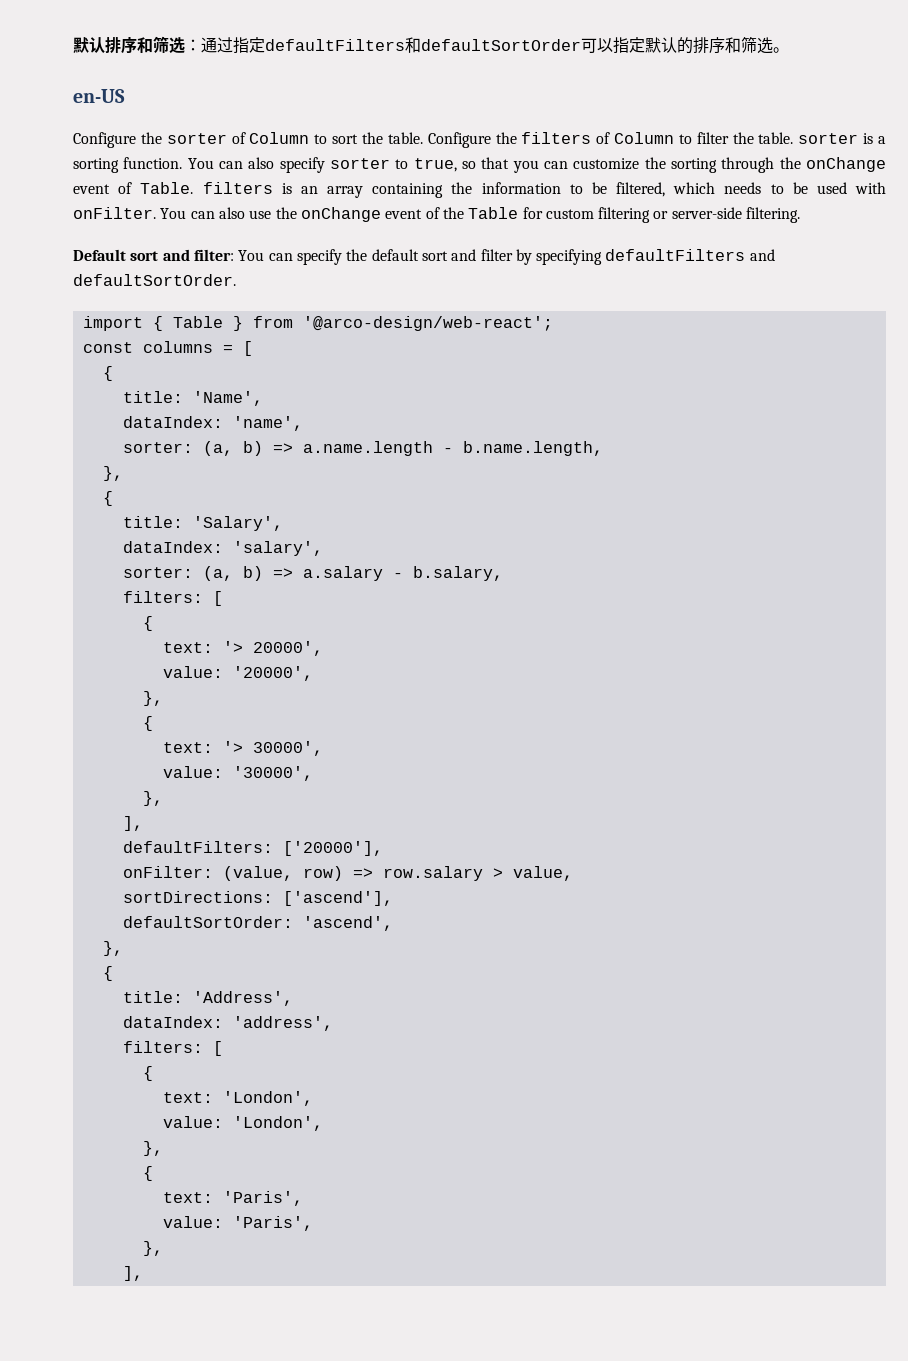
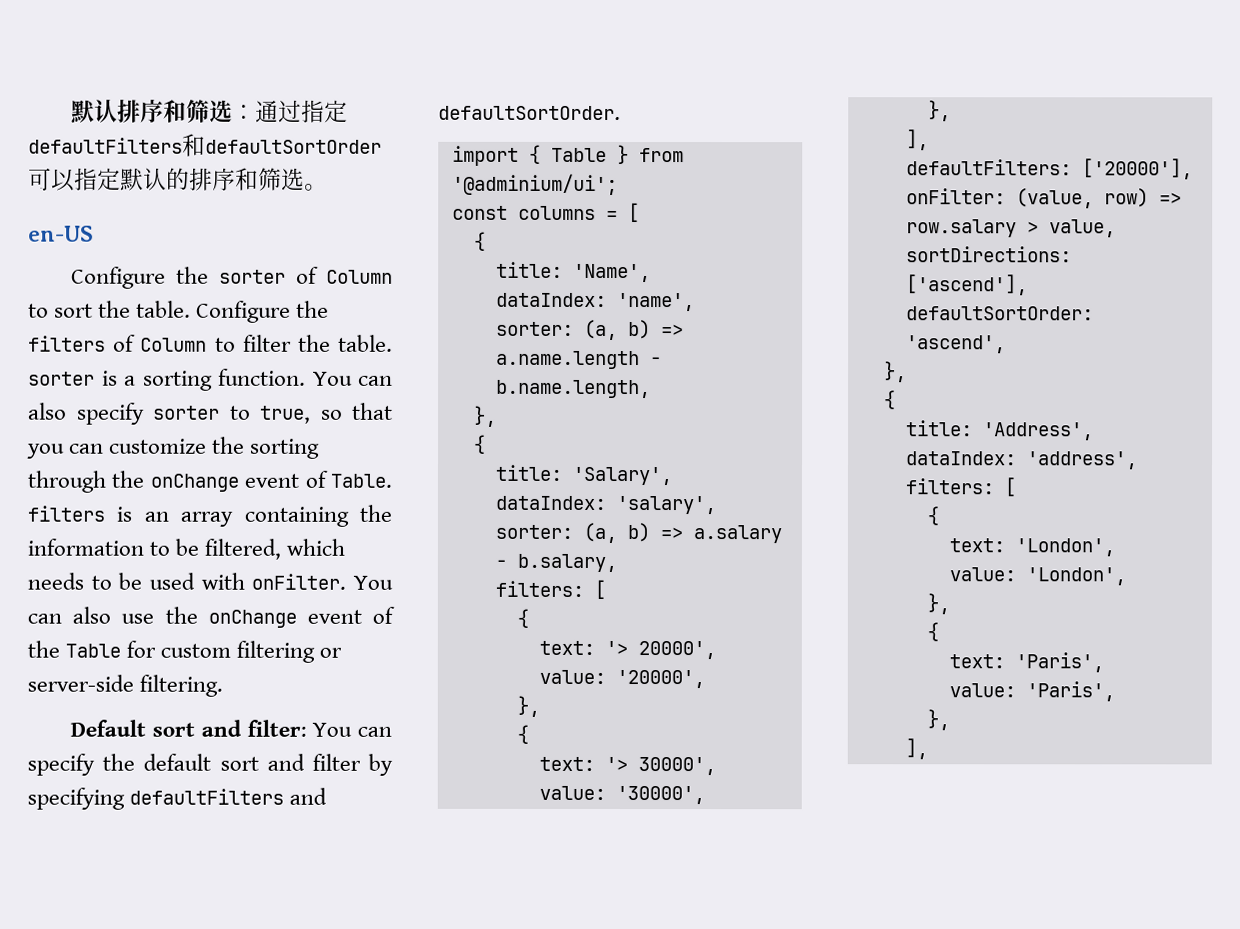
[302,316,553,331] '@arco-design/web-react'; -> [451,173,618,195] '@adminium/ui';

